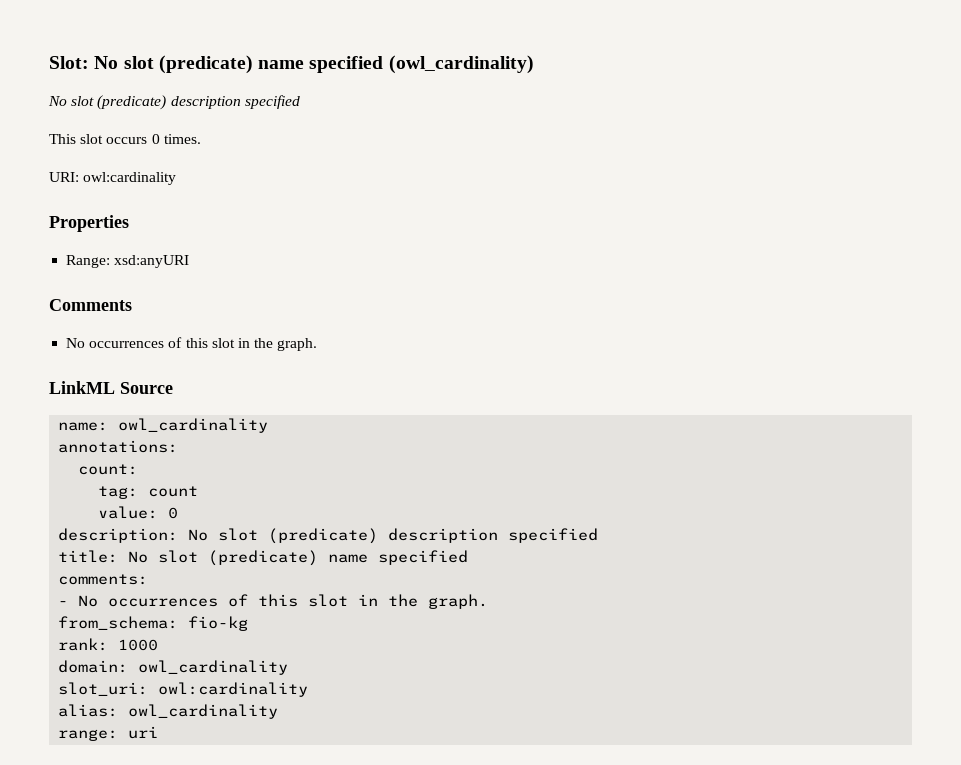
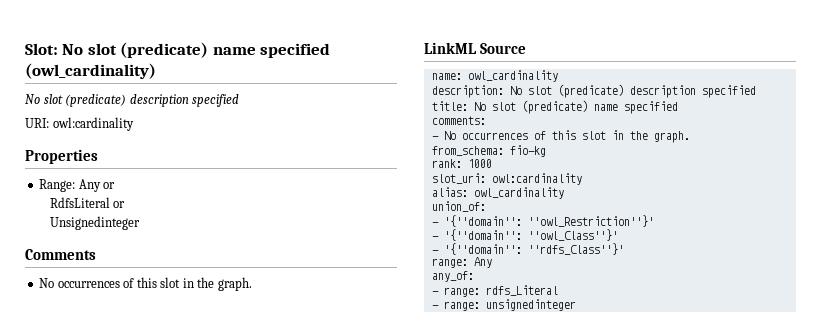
[49,134,201,144] // This slot occurs 0 times. -> (240, 100) none
[114,255,190,268] xsd:anyURI -> [78,179,116,192] [49,197,126,208] [49,216,140,230] Any or // RdfsLiteral or // Unsignedinteger
[58,440,179,453] [78,464,139,475] [98,486,199,499] [98,506,179,519] // annotations: // count: // tag: count // value: 0 -> (558, 76) none
[58,660,289,675] // domain: owl_cardinality -> (492, 163) none
[58,726,159,741] range: uri -> [431,201,486,212] [431,215,654,227] [431,229,618,241] [431,243,624,255] [431,257,492,268] [431,271,474,282] [431,285,558,297] [431,299,576,311] union_of: // - '{''domain'': ''owl_Restriction''}' // - '{''domain'': ''owl_Class''}' // - '{''domain'': ''rdfs_Class''}' // range: Any // any_of: // - range: rdfs_Literal // - range: unsignedinteger

